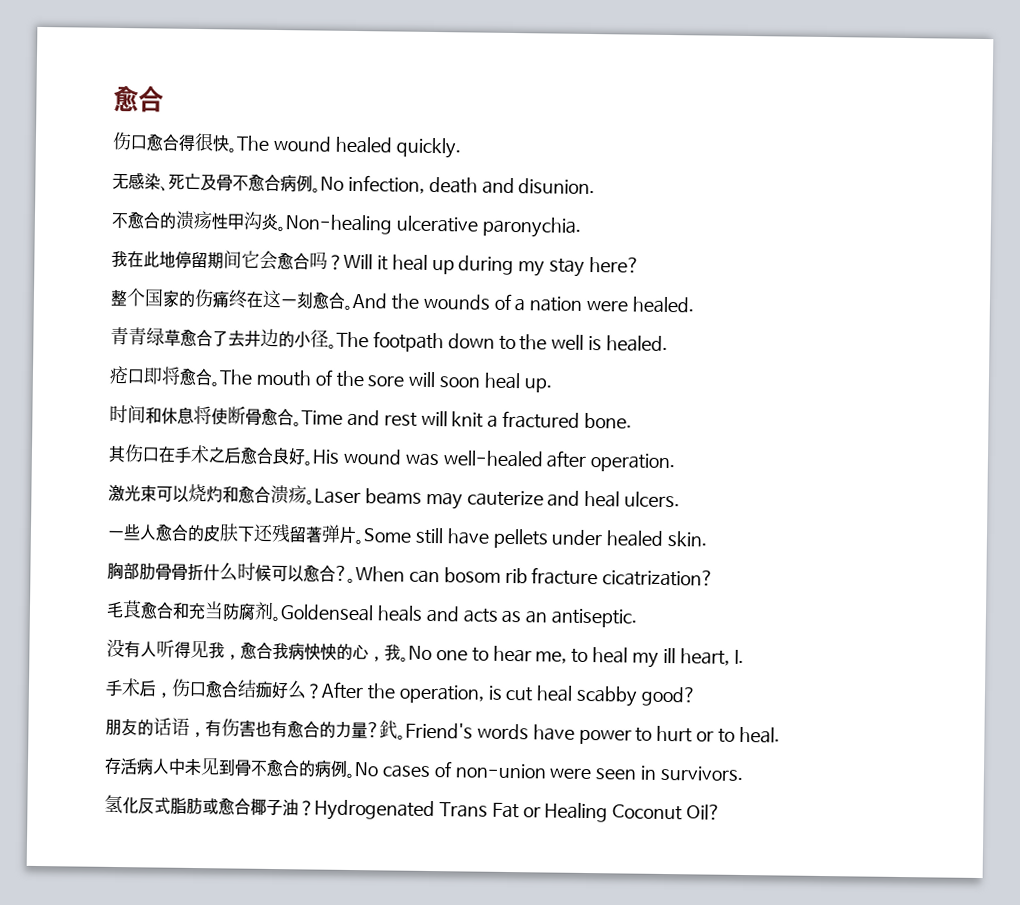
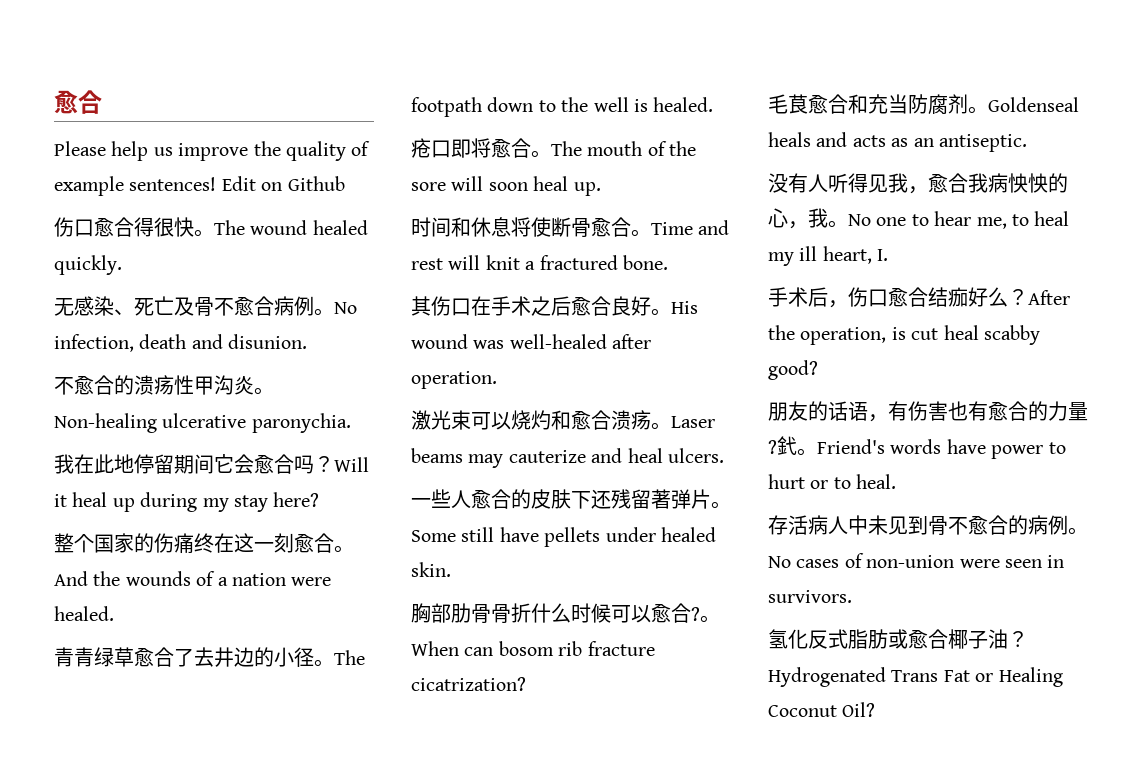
[113,84,164,113] 愈合 -> [54,90,102,114] [54,141,371,161] [54,176,345,196] 愈合 // Please help us improve the quality of example sentences! Edit on Github

